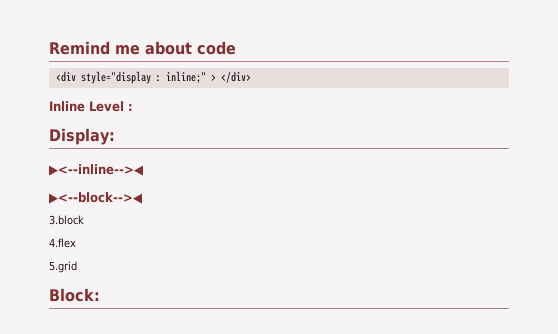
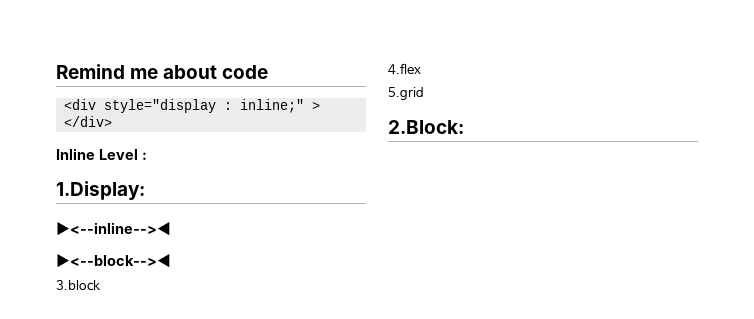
[49,128,115,145] Display: -> [56,181,145,200] 1.Display:
[49,288,100,302] Block: -> [388,120,464,134] 2.Block:

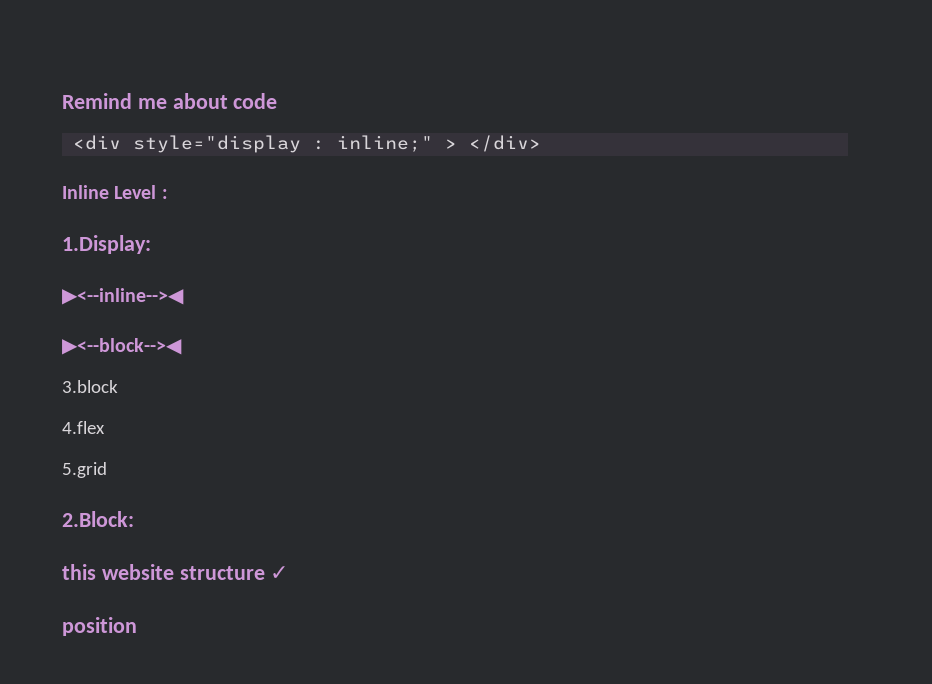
(464, 127) none -> [62,564,289,580] [62,617,137,636] // this website structure ✓ // position

